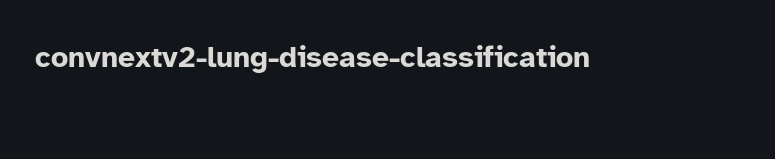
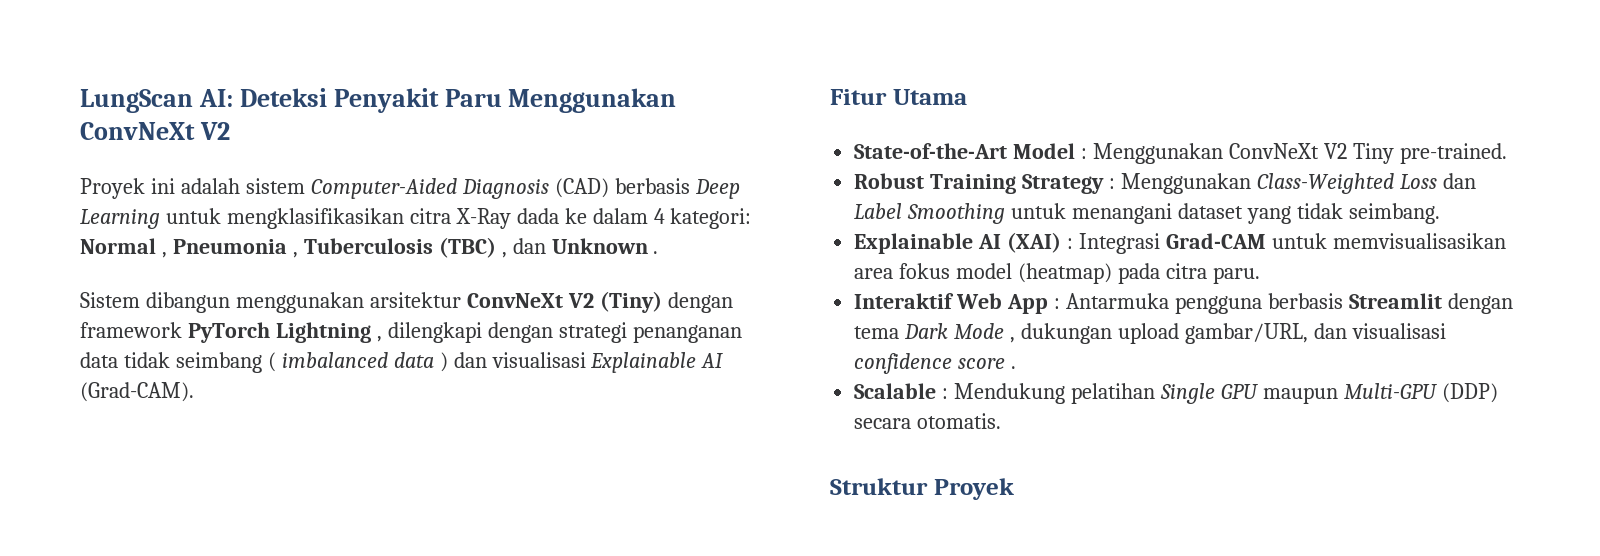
[35,45,590,73] convnextv2-lung-disease-classification -> [80,88,677,113] [80,122,230,140] [80,178,740,199] [80,208,752,229] [80,237,659,258] [80,291,733,313] [80,322,742,343] [80,352,724,373] [80,382,194,402] [830,89,967,105] [854,143,1507,164] [854,173,1476,194] [854,203,1440,224] [854,232,1506,254] [854,263,1260,284] [854,293,1513,314] [854,323,1446,344] [854,353,1017,374] [854,383,1498,404] [854,413,1002,429] [830,478,1014,500] LungScan AI: Deteksi Penyakit Paru Menggunakan ConvNeXt V2 // Proyek ini adalah sistem Computer-Aided Diagnosis (CAD) berbasis Deep Learning untuk mengklasifikasikan citra X-Ray dada ke dalam 4 kategori: Normal , Pneumonia , Tuberculosis (TBC) , dan Unknown . // Sistem dibangun menggunakan arsitektur ConvNeXt V2 (Tiny) dengan framework PyTorch Lightning , dilengkapi dengan strategi penanganan data tidak seimbang ( imbalanced data ) dan visualisasi Explainable AI (Grad-CAM). // Fitur Utama // State-of-the-Art Model : Menggunakan ConvNeXt V2 Tiny pre-trained. // Robust Training Strategy : Menggunakan Class-Weighted Loss dan Label Smoothing untuk menangani dataset yang tidak seimbang. // Explainable AI (XAI) : Integrasi Grad-CAM untuk memvisualisasikan area fokus model (heatmap) pada citra paru. // Interaktif Web App : Antarmuka pengguna berbasis Streamlit dengan tema Dark Mode , dukungan upload gambar/URL, dan visualisasi confidence score . // Scalable : Mendukung pelatihan Single GPU maupun Multi-GPU (DDP) secara otomatis. // Struktur Proyek

